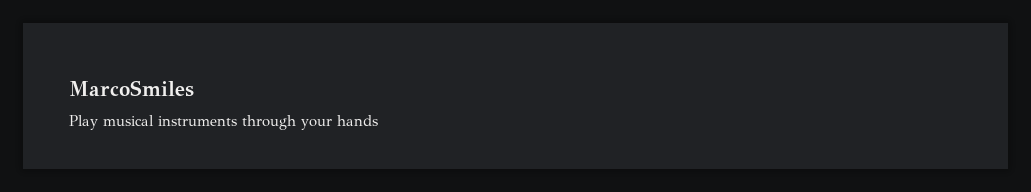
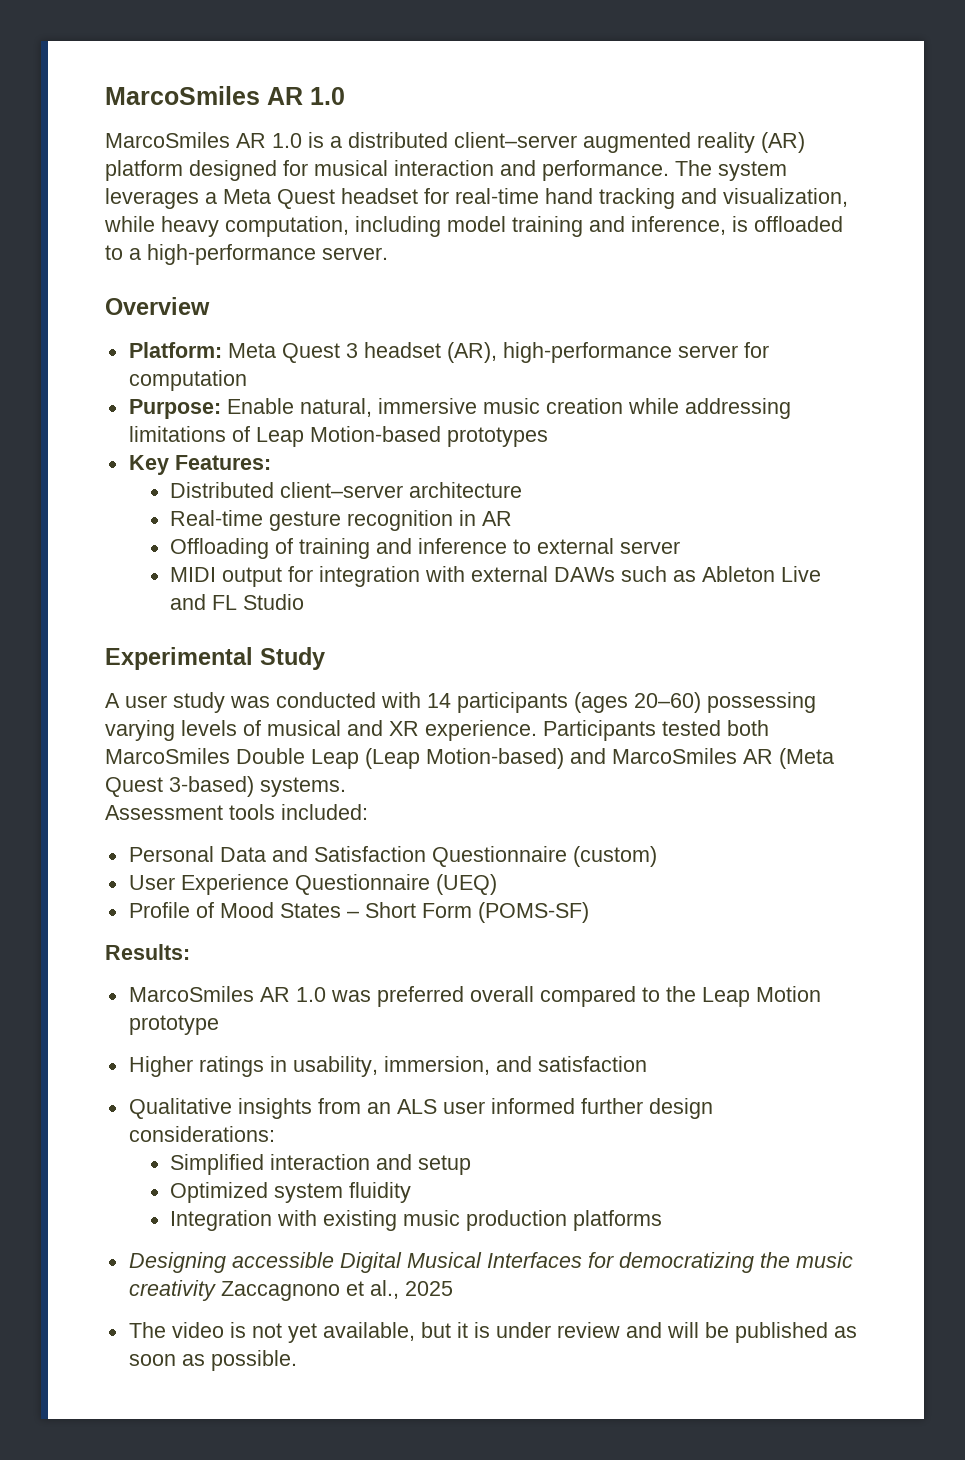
[69,80,194,97] [69,115,378,130] MarcoSmiles // Play musical instruments through your hands -> [105,86,345,105] [105,132,805,153] [105,160,787,181] [105,188,848,209] [104,216,843,237] [105,244,388,265] [105,297,210,315] [128,342,769,363] [128,370,247,391] [128,398,791,419] [128,426,548,447] [128,455,271,475] [170,482,523,498] [170,510,513,531] [170,538,681,559] [170,566,822,587] [170,594,305,610] [105,647,325,670] [105,692,816,713] [105,720,769,741] [105,748,834,769] [105,776,346,797] [105,804,368,820] [128,846,657,867] [128,874,497,895] [128,902,589,923] [105,944,190,960] [128,986,821,1007] [128,1015,219,1035] [128,1056,647,1077] [128,1098,713,1119] [128,1126,275,1142] [170,1154,472,1175] [170,1182,412,1203] [170,1210,663,1231] [128,1252,853,1273] [128,1280,453,1301] [128,1322,857,1343] [128,1350,297,1371] MarcoSmiles AR 1.0 // MarcoSmiles AR 1.0 is a distributed client–server augmented reality (AR) platform designed for musical interaction and performance. The system leverages a Meta Quest headset for real-time hand tracking and visualization, while heavy computation, including model training and inference, is offloaded to a high-performance server. // Overview // Platform: Meta Quest 3 headset (AR), high-performance server for computation // Purpose: Enable natural, immersive music creation while addressing limitations of Leap Motion-based prototypes // Key Features: // Distributed client–server architecture // Real-time gesture recognition in AR // Offloading of training and inference to external server // MIDI output for integration with external DAWs such as Ableton Live and FL Studio // Experimental Study // A user study was conducted with 14 participants (ages 20–60) possessing varying levels of musical and XR experience. Participants tested both MarcoSmiles Double Leap (Leap Motion-based) and MarcoSmiles AR (Meta Quest 3-based) systems. // Assessment tools included: // Personal Data and Satisfaction Questionnaire (custom) // User Experience Questionnaire (UEQ) // Profile of Mood States – Short Form (POMS-SF) // Results: // MarcoSmiles AR 1.0 was preferred overall compared to the Leap Motion prototype // Higher ratings in usability, immersion, and satisfaction // Qualitative insights from an ALS user informed further design considerations: // Simplified interaction and setup // Optimized system fluidity // Integration with existing music production platforms // Designing accessible Digital Musical Interfaces for democratizing the music creativity Zaccagnono et al., 2025 // The video is not yet available, but it is under review and will be published as soon as possible.

